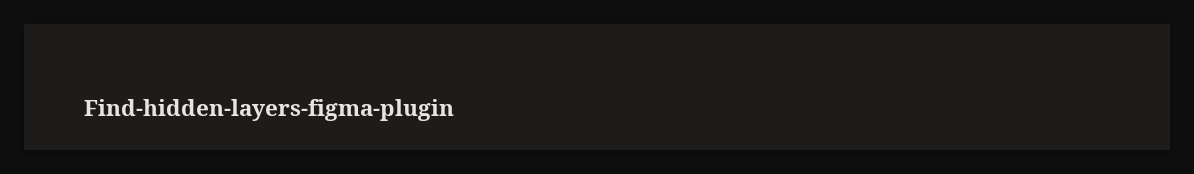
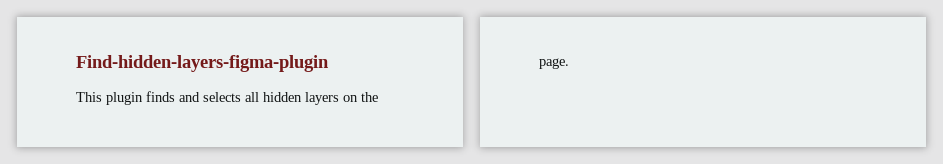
(454, 110) none -> [76,91,378,105] [539,58,569,69] // This plugin finds and selects all hidden layers on the page.

